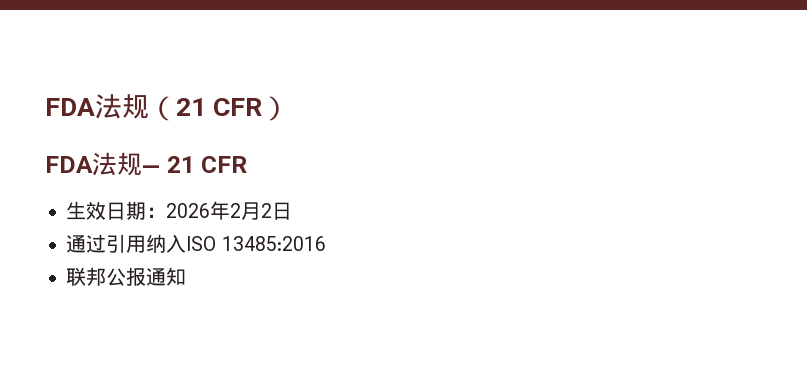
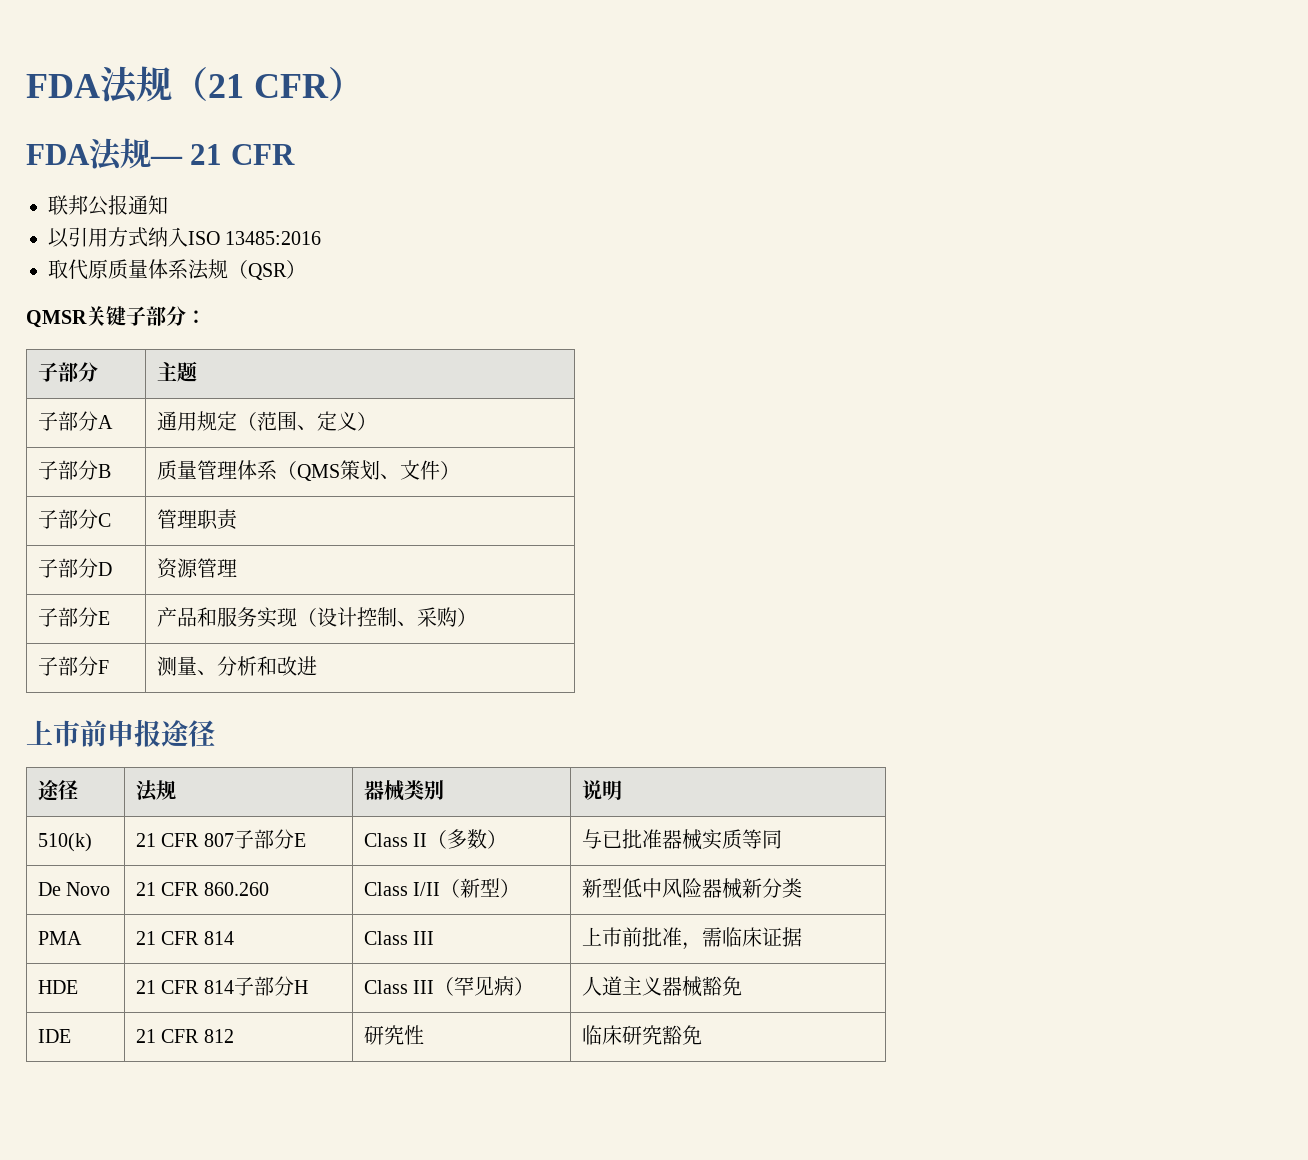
[66,201,293,220] [66,234,326,253] [66,267,187,286] 生效日期：2026年2月2日 // 通过引用纳入ISO 13485:2016 // 联邦公报通知 -> [48,195,168,216] [48,227,322,248] [48,259,306,280] [26,306,206,328] [37,362,98,382] [156,361,197,382] [37,411,113,431] [156,411,377,431] [37,460,111,480] [156,460,460,481] [37,509,111,529] [156,509,238,530] [37,558,112,578] [156,558,237,579] [37,607,110,627] [156,607,477,628] [37,656,109,676] [156,656,317,676] [26,719,215,747] [37,780,78,801] [135,780,176,802] [363,780,444,801] [581,780,622,800] [37,833,92,852] [135,829,306,849] [363,829,508,849] [581,829,782,850] [37,882,111,896] [135,882,269,896] [363,878,521,898] [581,878,802,899] [37,931,82,945] [135,931,234,945] [363,931,435,945] [581,927,802,950] [37,980,78,994] [135,976,308,996] [363,976,535,996] [581,976,742,997] [37,1029,71,1043] [135,1029,234,1043] [363,1025,424,1045] [581,1025,702,1045] 联邦公报通知 // 以引用方式纳入ISO 13485:2016 // 取代原质量体系法规（QSR） // QMSR关键子部分： // 子部分 | 主题 // 子部分A | 通用规定（范围、定义） // 子部分B | 质量管理体系（QMS策划、文件） // 子部分C | 管理职责 // 子部分D | 资源管理 // 子部分E | 产品和服务实现（设计控制、采购） // 子部分F | 测量、分析和改进 // 上市前申报途径 // 途径 | 法规 | 器械类别 | 说明 // 510(k) | 21 CFR 807子部分E | Class II（多数） | 与已批准器械实质等同 // De Novo | 21 CFR 860.260 | Class I/II（新型） | 新型低中风险器械新分类 // PMA | 21 CFR 814 | Class III | 上市前批准，需临床证据 // HDE | 21 CFR 814子部分H | Class III（罕见病） | 人道主义器械豁免 // IDE | 21 CFR 812 | 研究性 | 临床研究豁免

